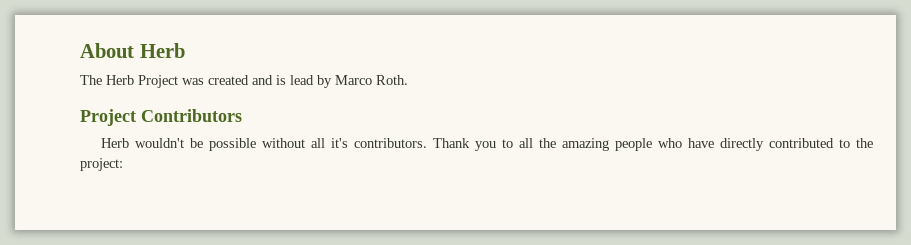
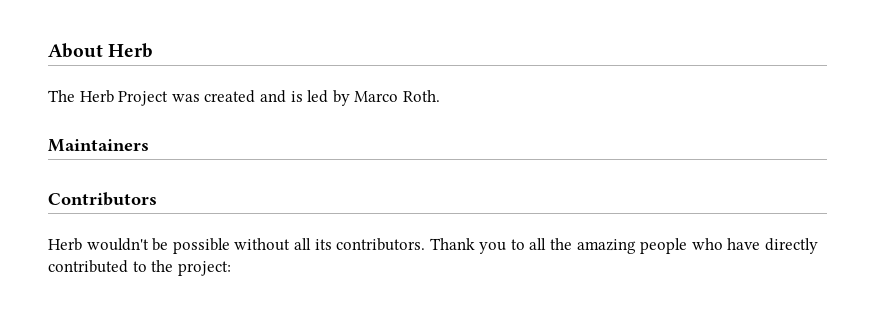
[290,75,314,85] lead -> [307,90,329,103] led
[80,109,136,126] Project -> [48,139,149,152] Maintainers //
[331,138,349,148] it's -> [314,239,332,250] its

